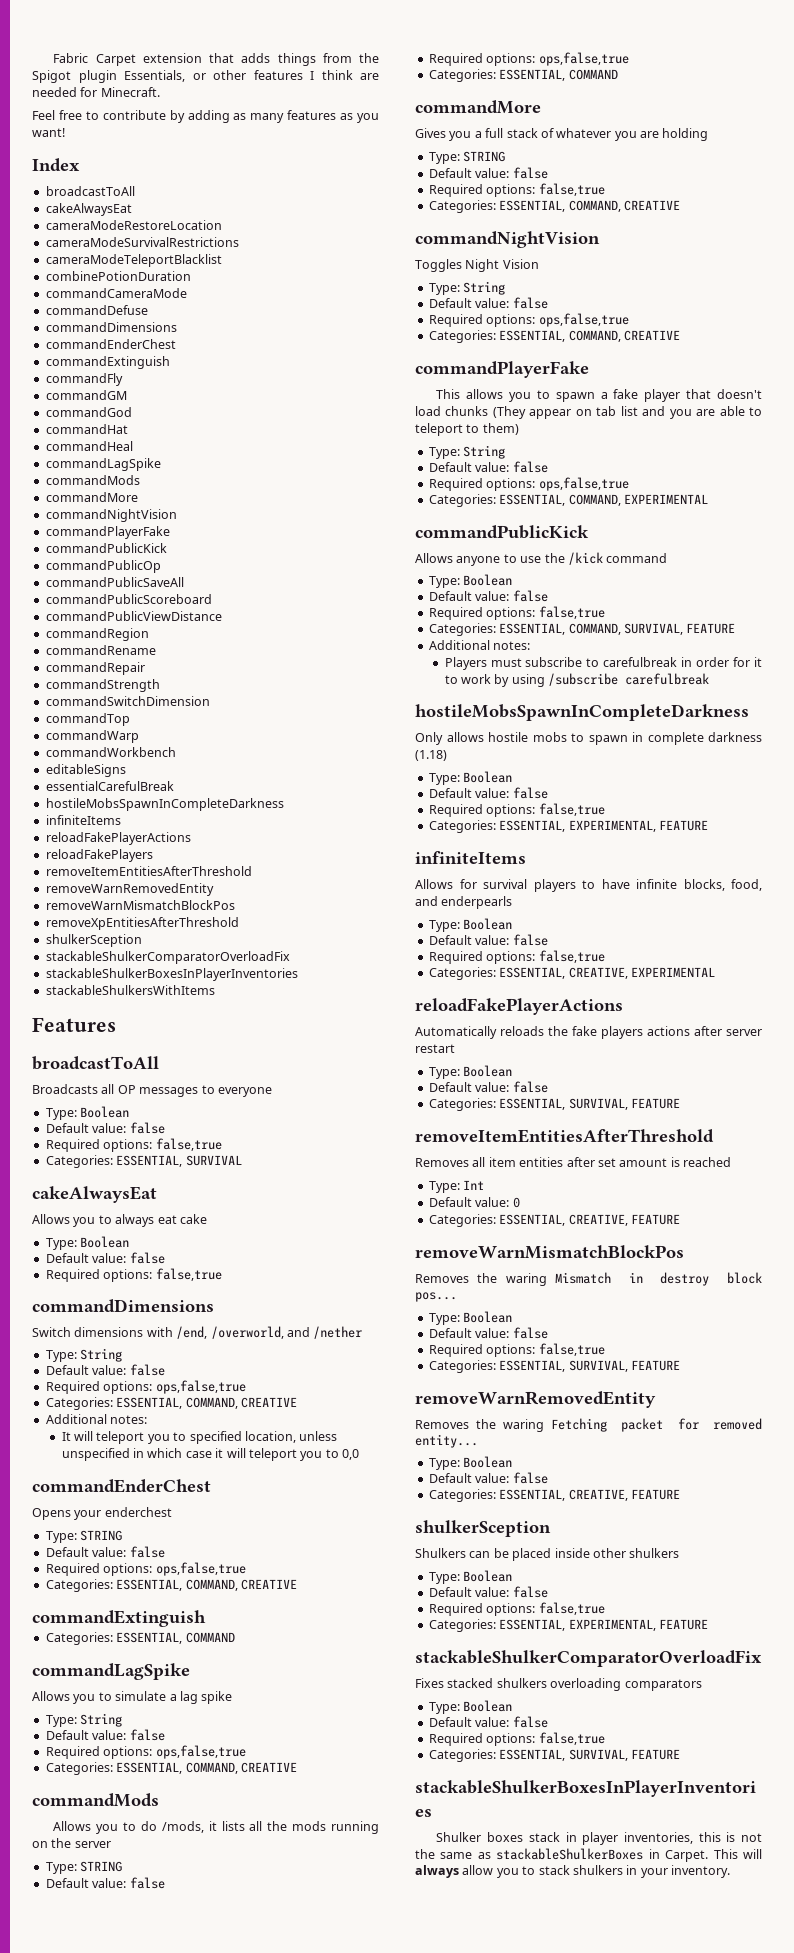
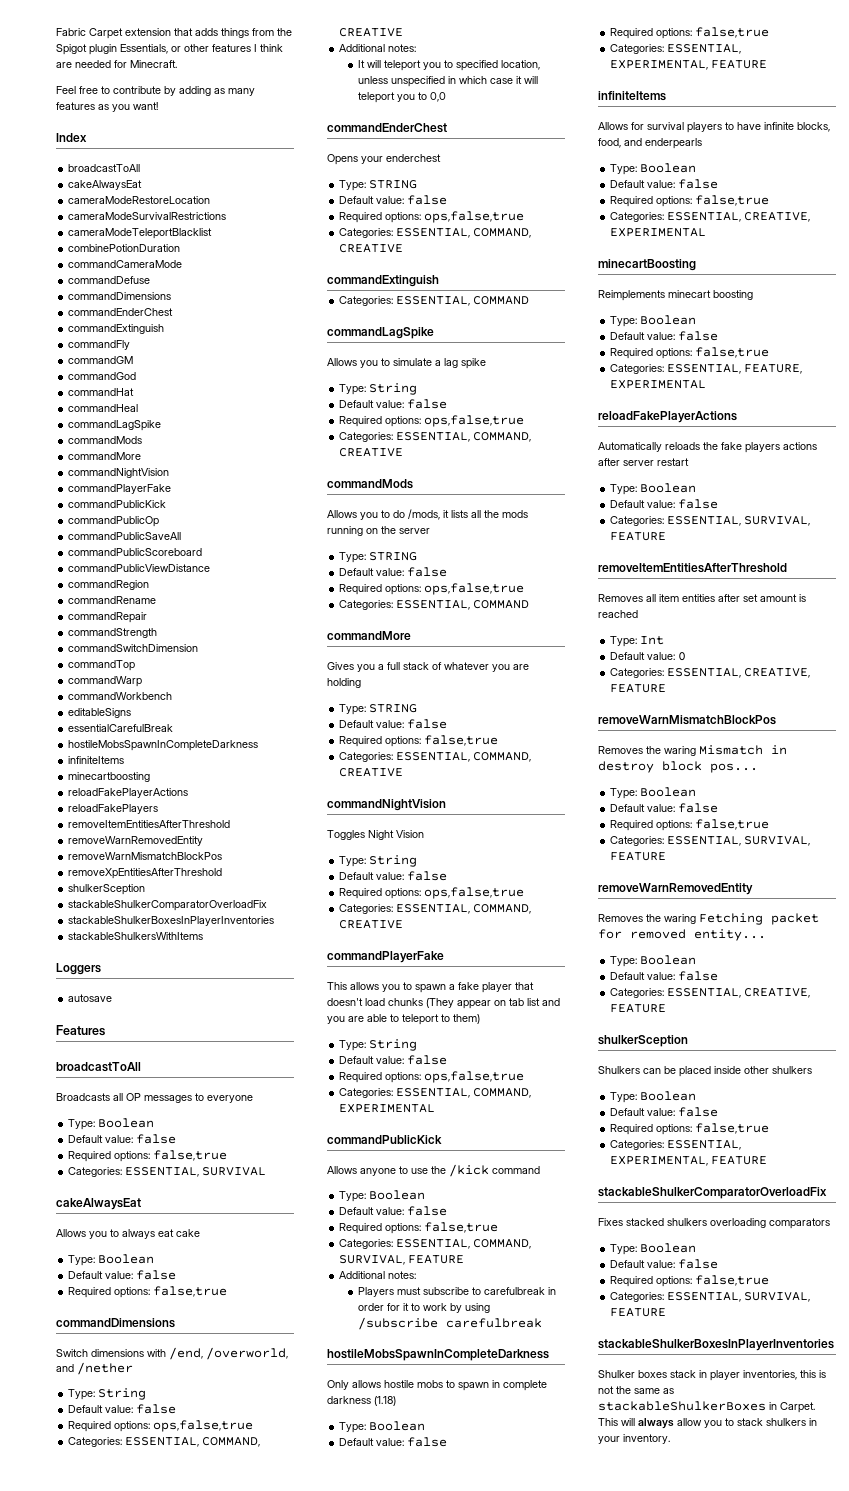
(121, 820) none -> [68,772,151,782] // minecartboosting
(215, 990) none -> [56,963,101,975] [68,994,113,1002] // Loggers // autosave
(715, 972) none -> [598,259,696,271] [598,290,753,301] [610,315,697,327] [610,331,719,341] [610,347,770,359] [610,364,803,374] [610,380,707,389] // minecartBoosting // Reimplements minecart boosting // Type: Boolean // Default value: false // Required options: false,true // Categories: ESSENTIAL, FEATURE, EXPERIMENTAL

